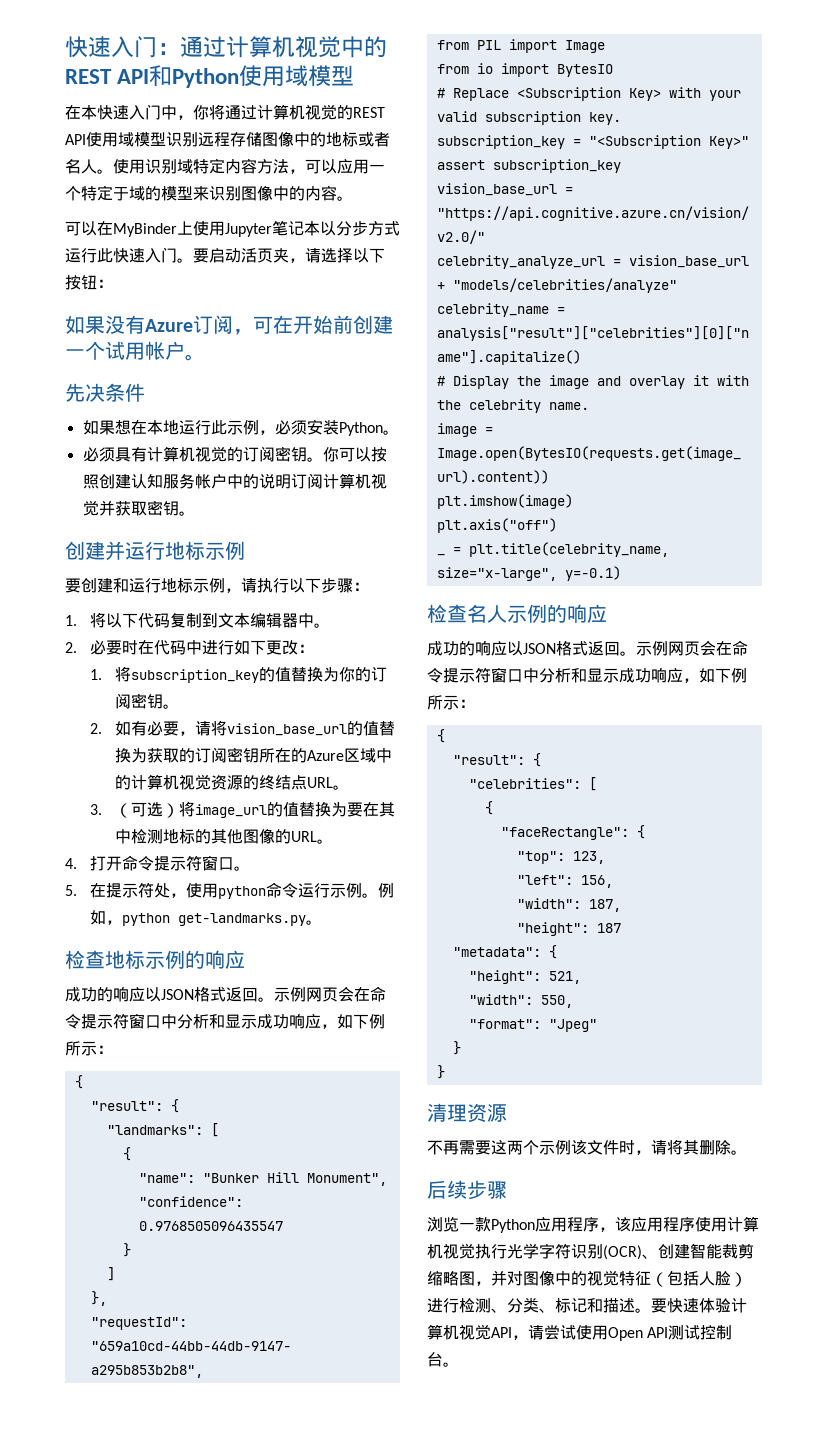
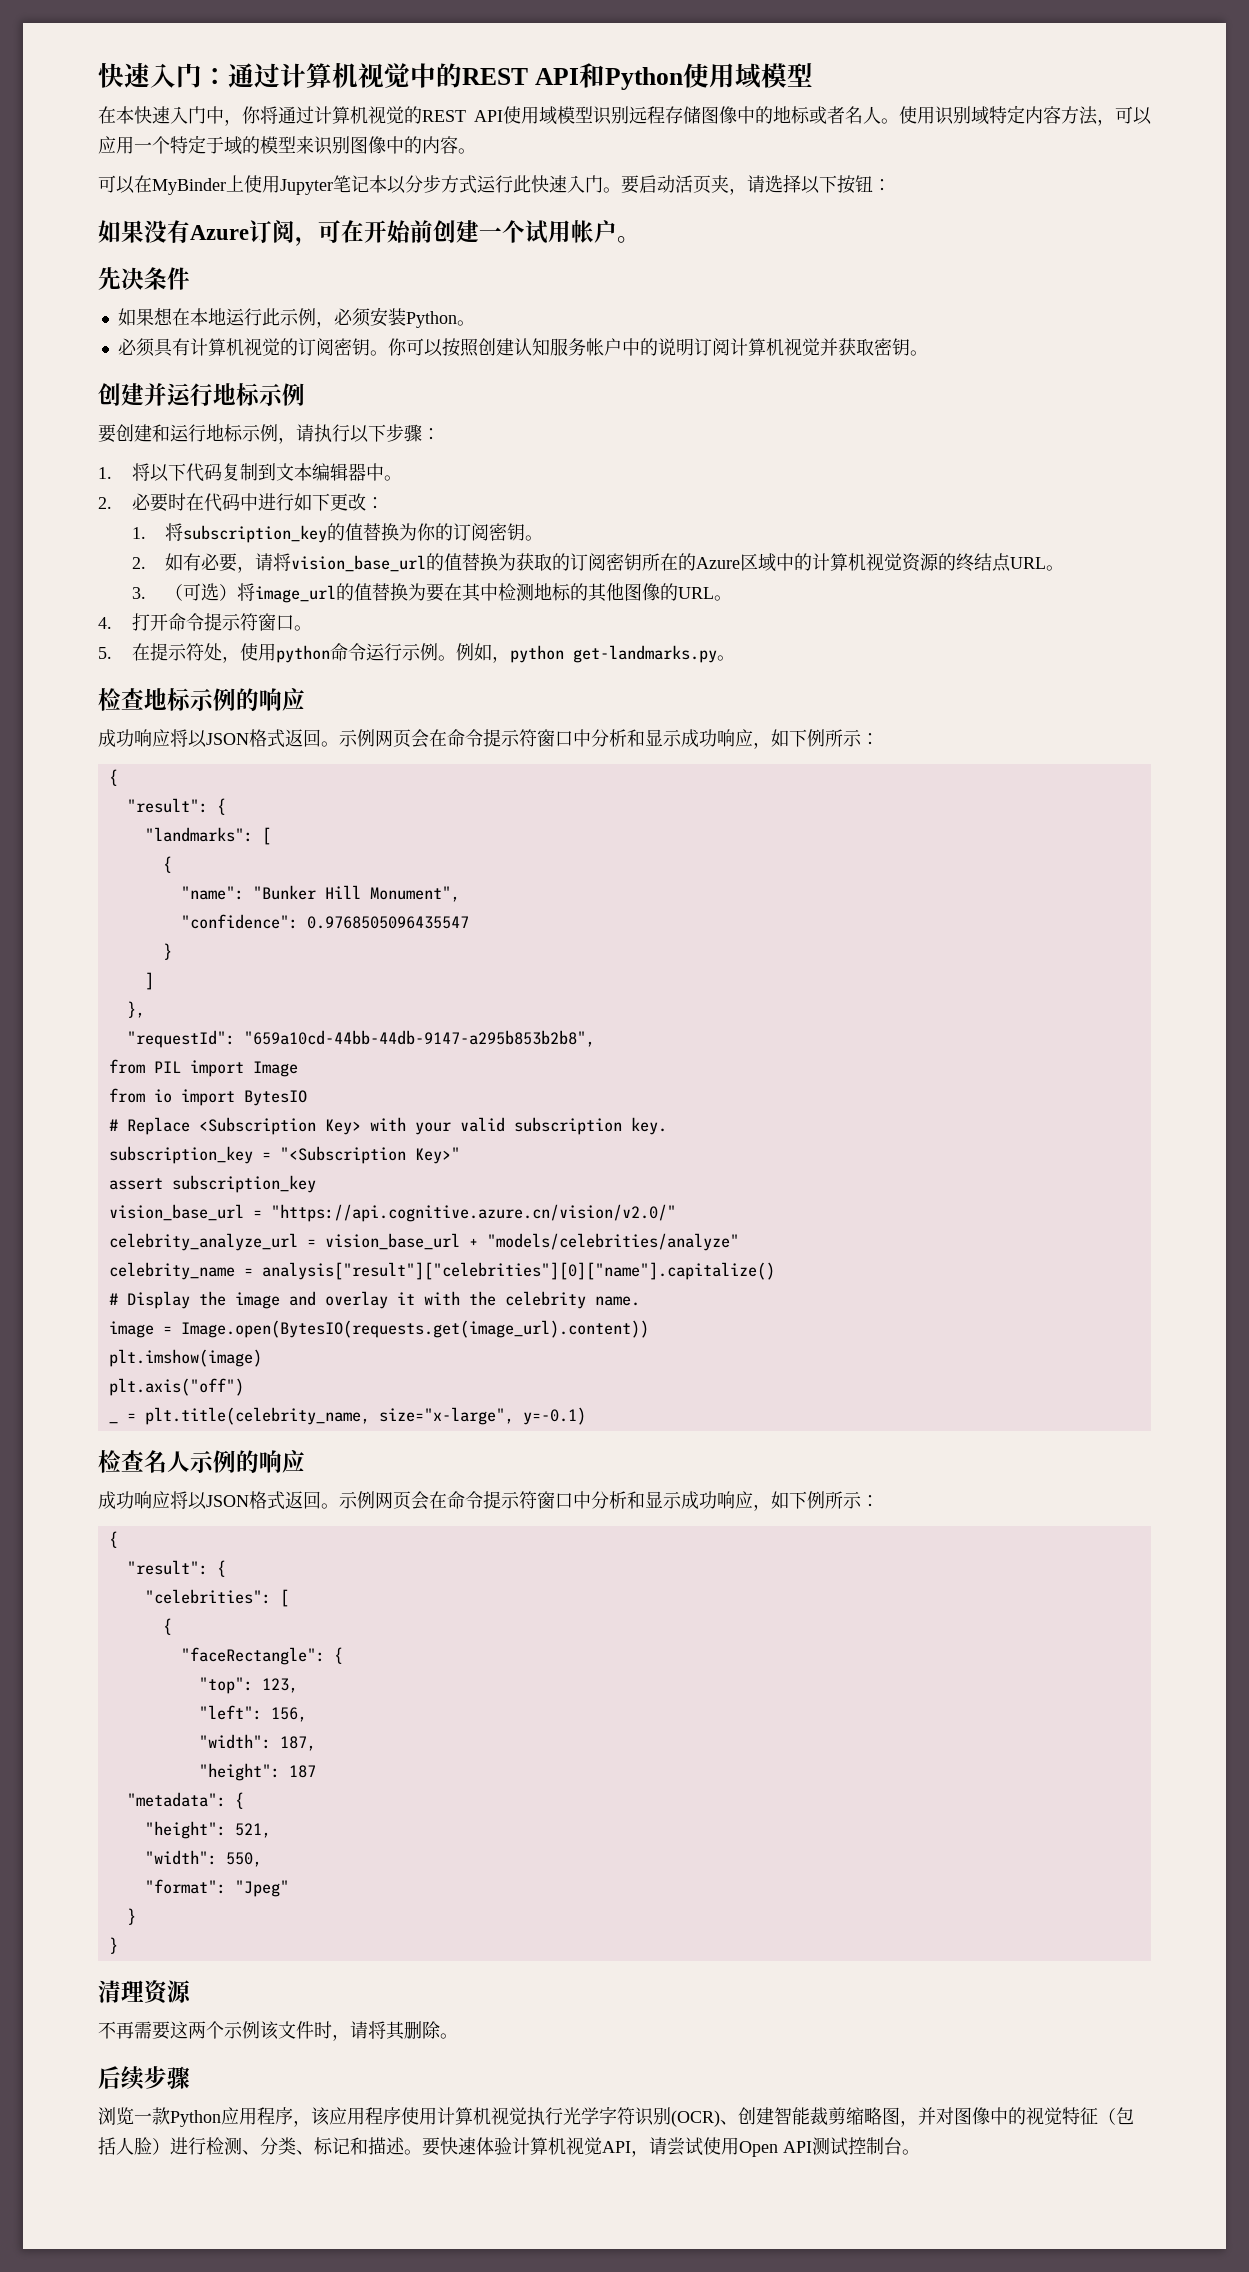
[97,986,145,1002] 的响应 -> [134,729,188,747] 响应将
[459,640,507,656] 的响应 -> [134,1491,188,1509] 响应将

